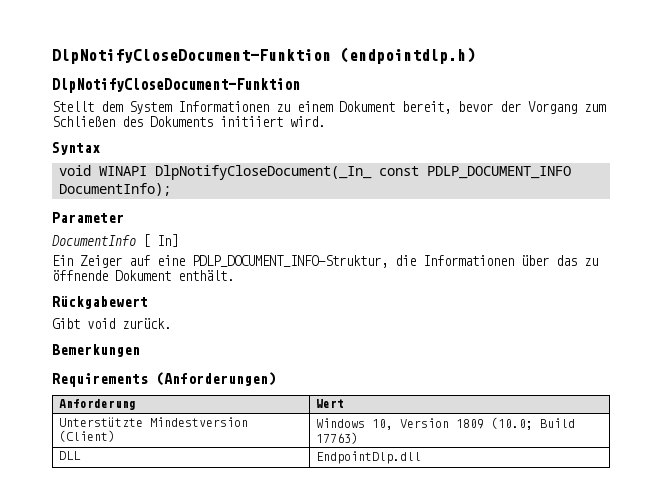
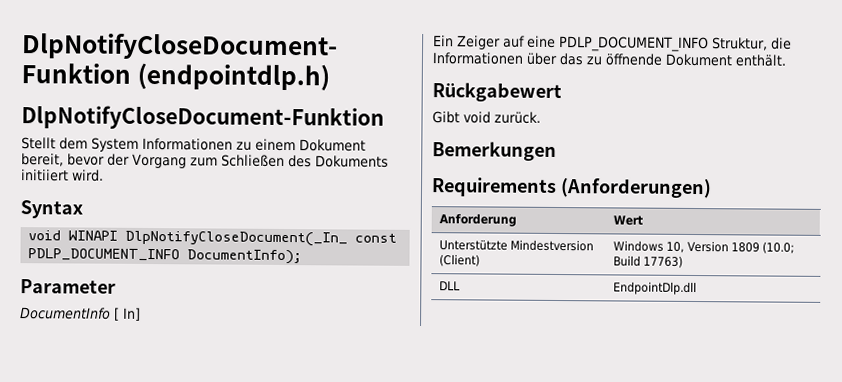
[192,255,388,268] PDLP_DOCUMENT_INFO-Struktur, -> [559,36,768,53] PDLP_DOCUMENT_INFO Struktur,

